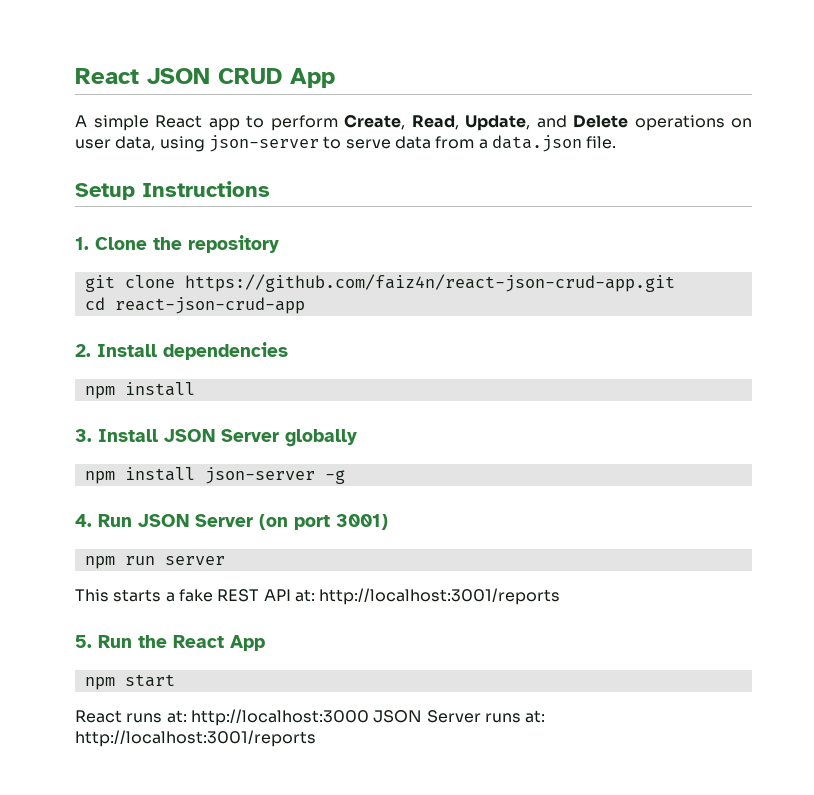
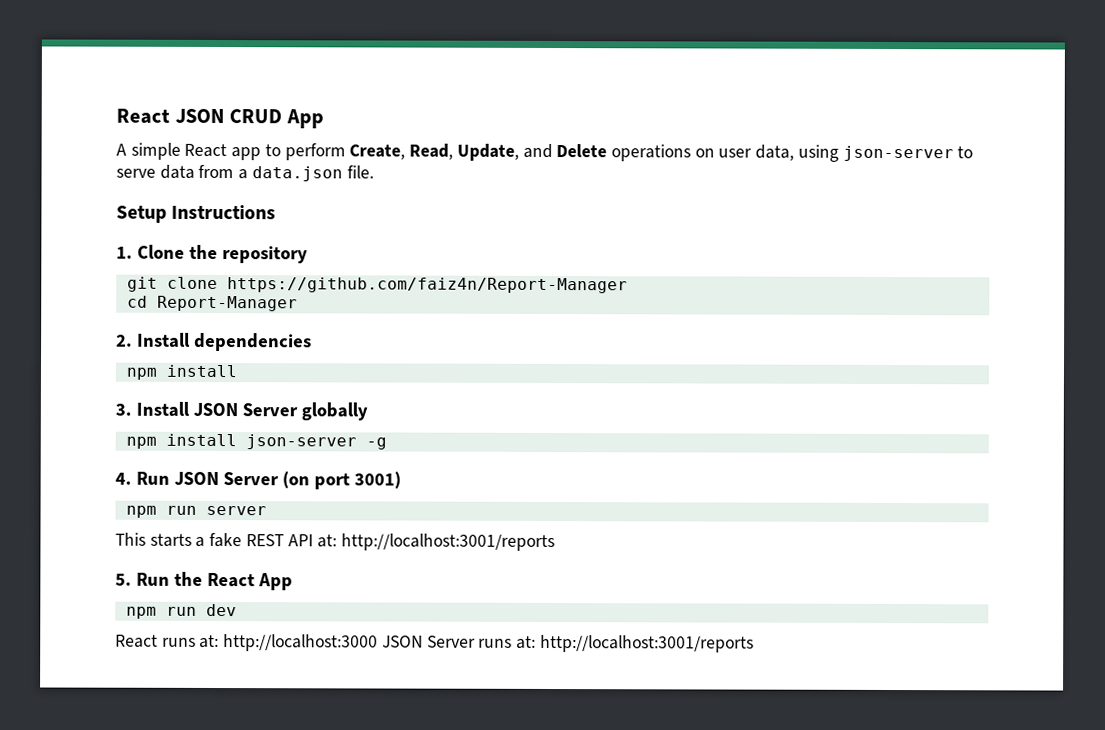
[184,274,675,292] https://github.com/faiz4n/react-json-crud-app.git -> [226,277,628,294] https://github.com/faiz4n/Report-Manager
[114,297,305,314] react-json-crud-app -> [156,295,298,312] Report-Manager
[124,674,175,687] start -> [165,603,237,617] run dev

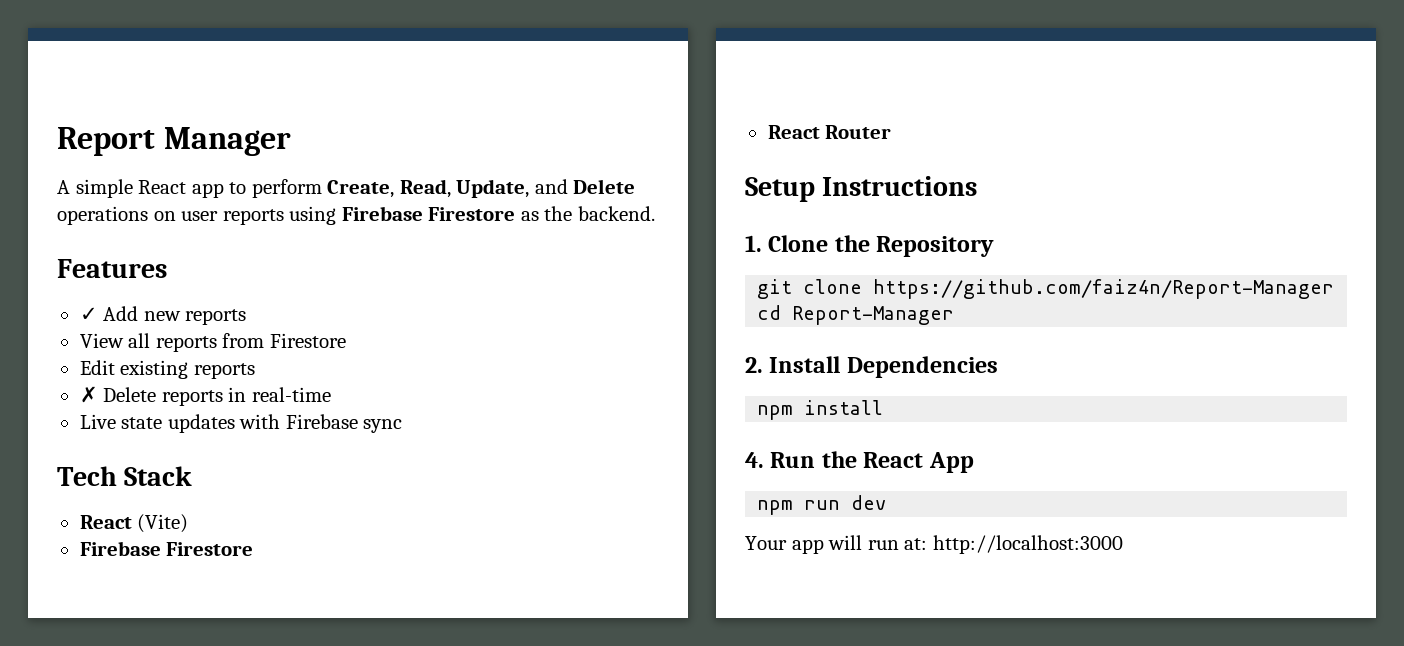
[116,108,324,129] React JSON CRUD App -> [57,127,291,156] Report Manager
[755,144,974,162] [116,164,374,182] data, using json-server to serve data from a data.json file. -> [222,206,655,225] [57,259,167,278] [79,306,247,325] [79,333,346,352] [79,360,255,379] [79,386,331,406] [79,414,403,433] [57,466,193,486] [79,514,189,533] [79,541,254,556] [767,125,892,139] reports using Firebase Firestore as the backend. // Features // ✓ Add new reports // View all reports from Firestore // Edit existing reports // ✗ Delete reports in real-time // Live state updates with Firebase sync // Tech Stack // React (Vite) // Firebase Firestore // React Router
[221,246,308,264] repository -> [876,236,995,257] Repository
[193,332,312,352] dependencies -> [846,356,998,378] Dependencies
[115,401,368,421] [125,433,387,450] [115,471,401,490] [125,505,267,518] [115,532,556,552] [115,573,132,586] 3. Install JSON Server globally // npm install json-server -g // 4. Run JSON Server (on port 3001) // npm run server // This starts a fake REST API at: http://localhost:3001/reports // 5. -> [745,452,764,468] 4.
[115,634,754,653] React runs at: http://localhost:3000 JSON Server runs at: http://localhost:3001/reports -> [745,535,1123,554] Your app will run at: http://localhost:3000

